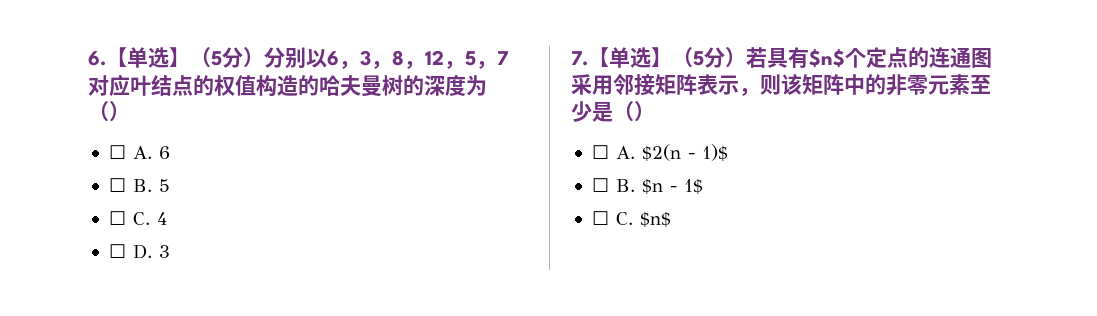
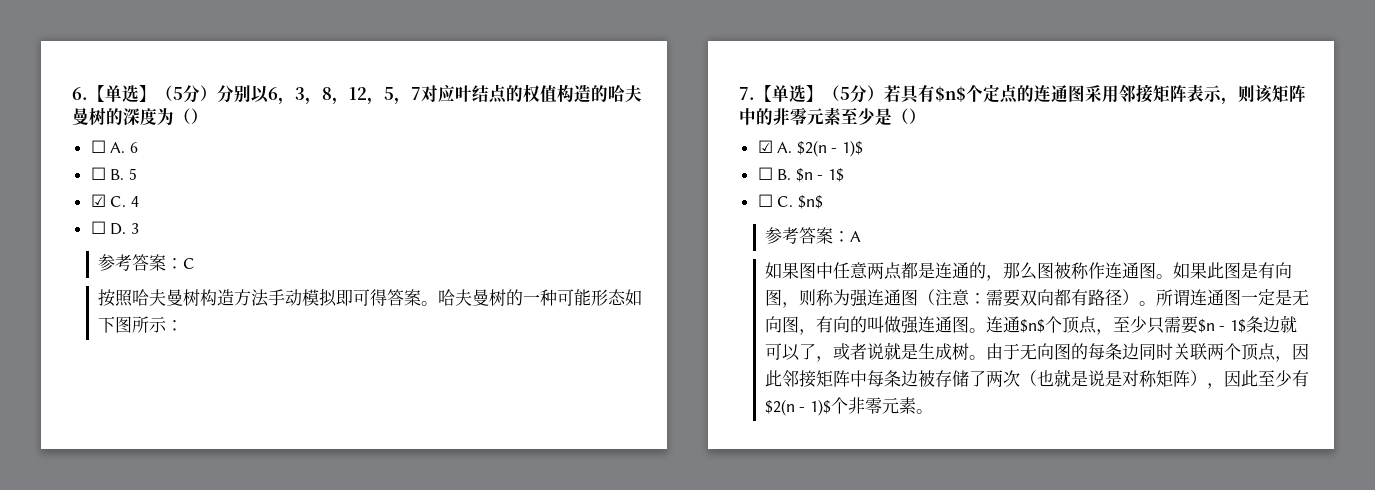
[108,211,126,225] ☐ -> [90,194,106,207] ☑
(170, 251) none -> [97,254,195,271] [97,288,642,307] [97,316,183,333] // 参考答案：C // 按照哈夫曼树构造方法手动模拟即可得答案。哈夫曼树的一种可能形态如下图所示：
[591,145,609,159] ☐ -> [757,140,773,153] ☑
(671, 219) none -> [764,227,861,244] [764,262,1292,281] [764,289,1309,308] [764,315,1298,335] [764,342,1309,362] [764,369,1309,389] [764,397,934,416] // 参考答案：A // 如果图中任意两点都是连通的，那么图被称作连通图。如果此图是有向图，则称为强连通图（注意：需要双向都有路径）。所谓连通图一定是无向图，有向的叫做强连通图。连通$n$个顶点，至少只需要$n - 1$条边就可以了，或者说就是生成树。由于无向图的每条边同时关联两个顶点，因此邻接矩阵中每条边被存储了两次（也就是说是对称矩阵），因此至少有$2(n - 1)$个非零元素。

